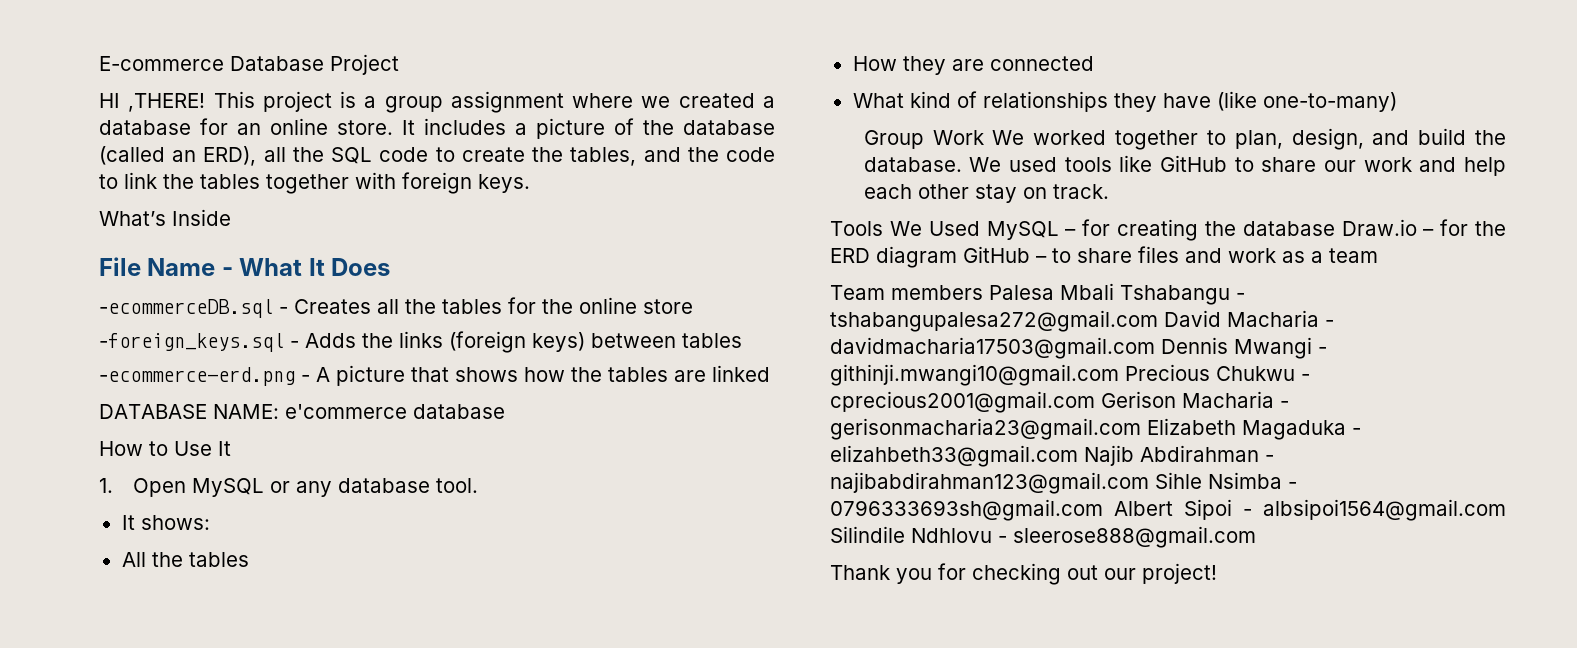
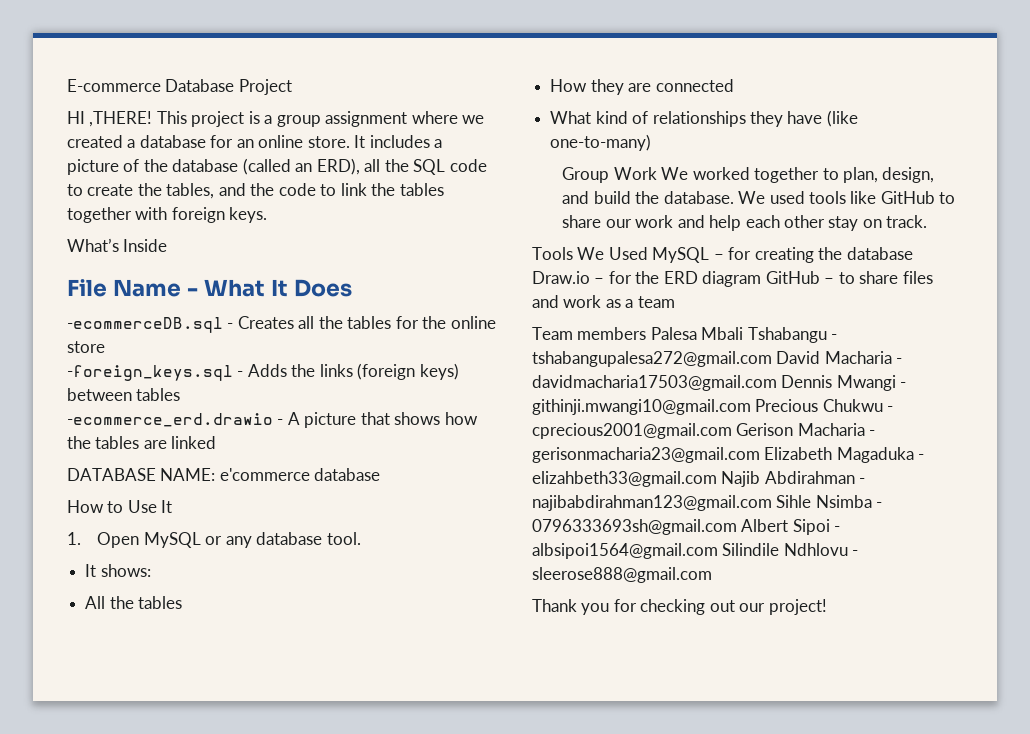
[99,367,295,386] -ecommerce-erd.png -> [67,413,273,427] -ecommerce_erd.drawio

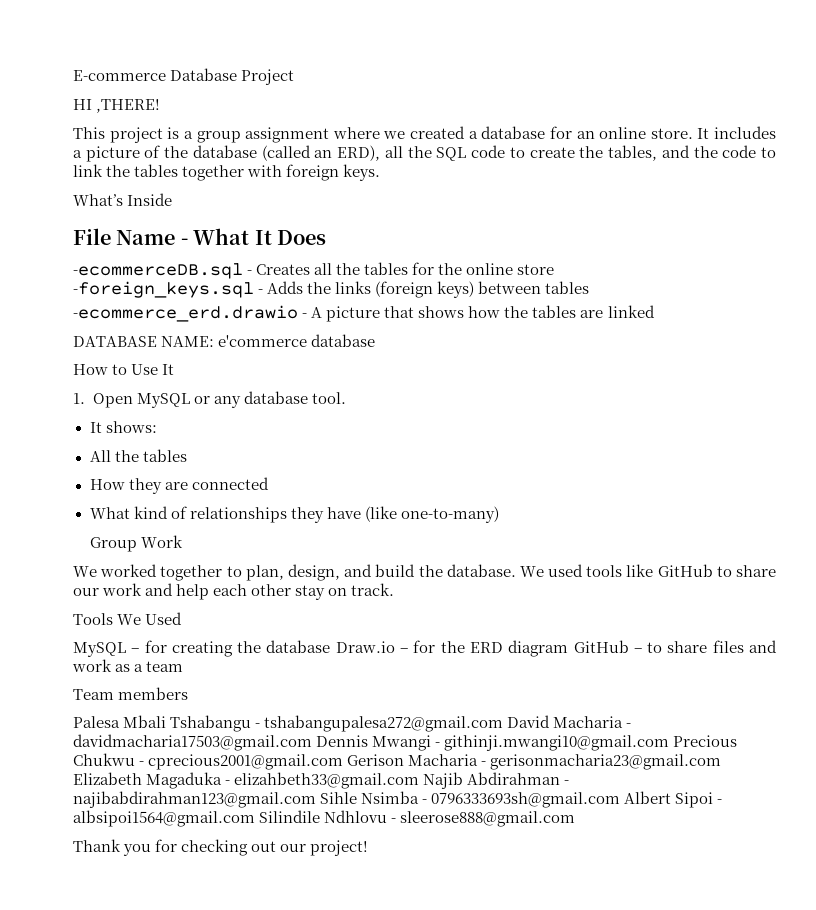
(153, 119) none -> (161, 106) //
(657, 173) none -> (184, 541) //
(648, 253) none -> (183, 618) //
(647, 333) none -> (189, 693) //

